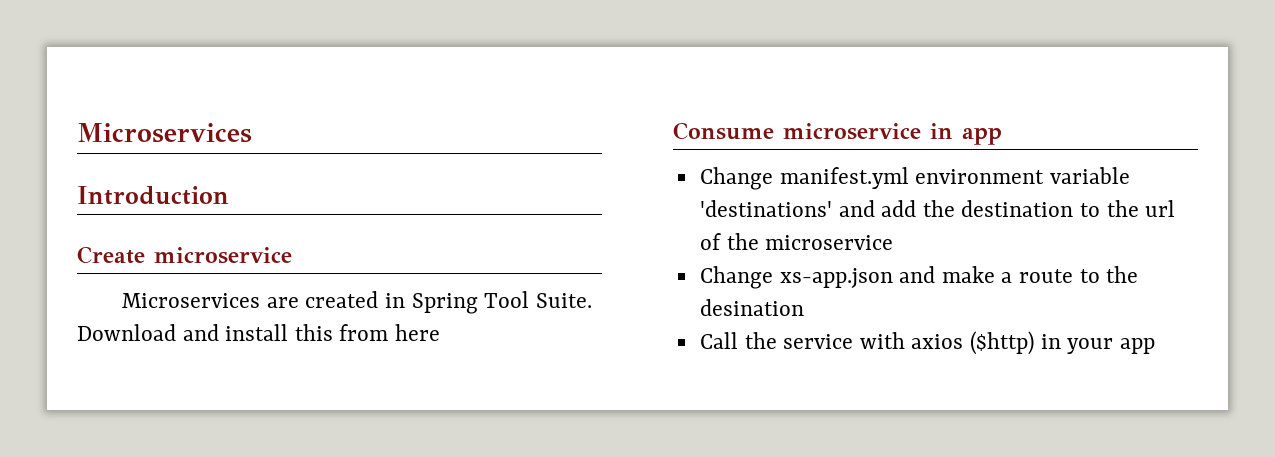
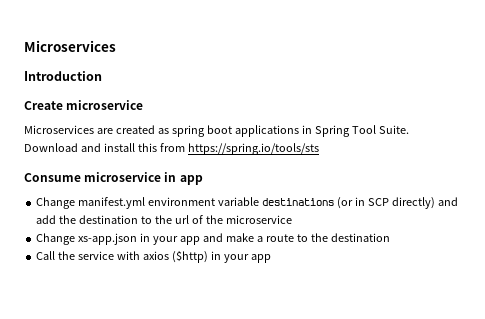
(379, 299) none -> [157,125,299,137] as spring boot applications
[395,324,441,341] here -> [187,143,319,155] https://spring.io/tools/sts
[699,200,832,217] 'destinations' -> [261,197,435,209] destinations (or in SCP directly)
(893, 278) none -> [140,233,200,245] in your app
[699,299,804,316] desination -> [330,233,390,242] destination

